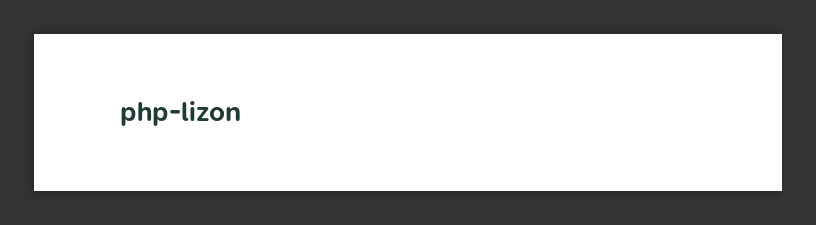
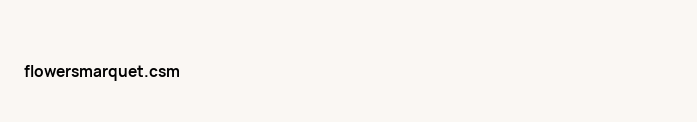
[120,101,241,126] php-lizon -> [24,65,180,81] flowersmarquet.csm

